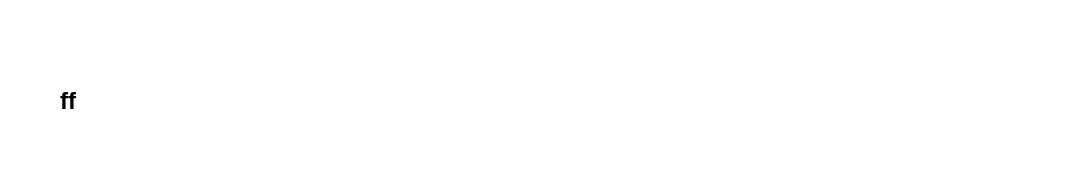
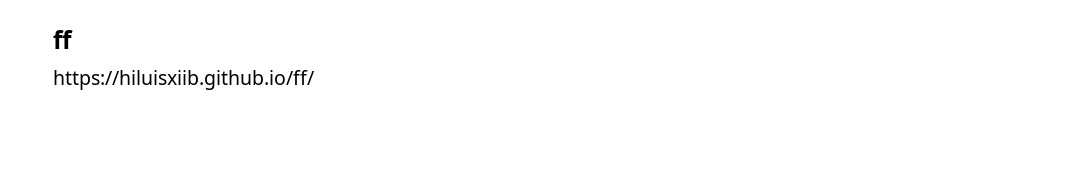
(77, 100) none -> [53,70,315,90] // https://hiluisxiib.github.io/ff/

